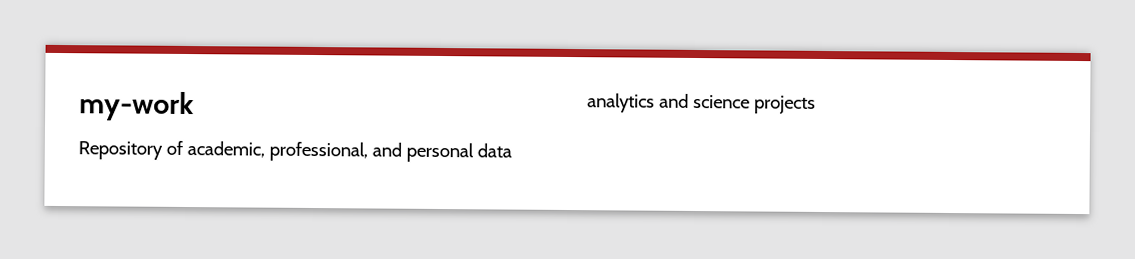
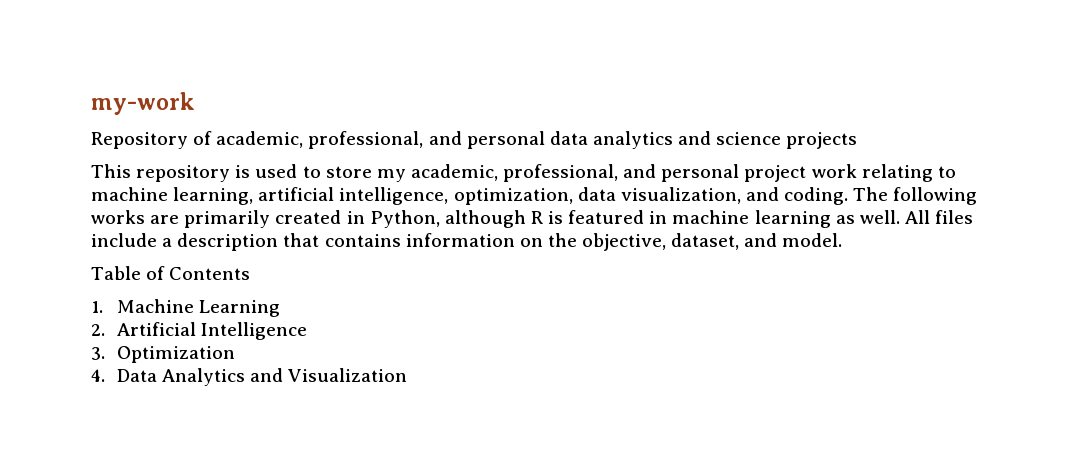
(816, 104) none -> [91,164,956,182] [91,187,978,205] [91,210,974,228] [91,233,843,251] [91,266,251,280] [91,299,280,317] [91,322,307,340] [91,346,235,363] [91,368,407,386] // This repository is used to store my academic, professional, and personal project work relating to machine learning, artificial intelligence, optimization, data visualization, and coding. The following works are primarily created in Python, although R is featured in machine learning as well. All files include a description that contains information on the objective, dataset, and model. // Table of Contents // 1. Machine Learning // 2. Artificial Intelligence // 3. Optimization // 4. Data Analytics and Visualization

